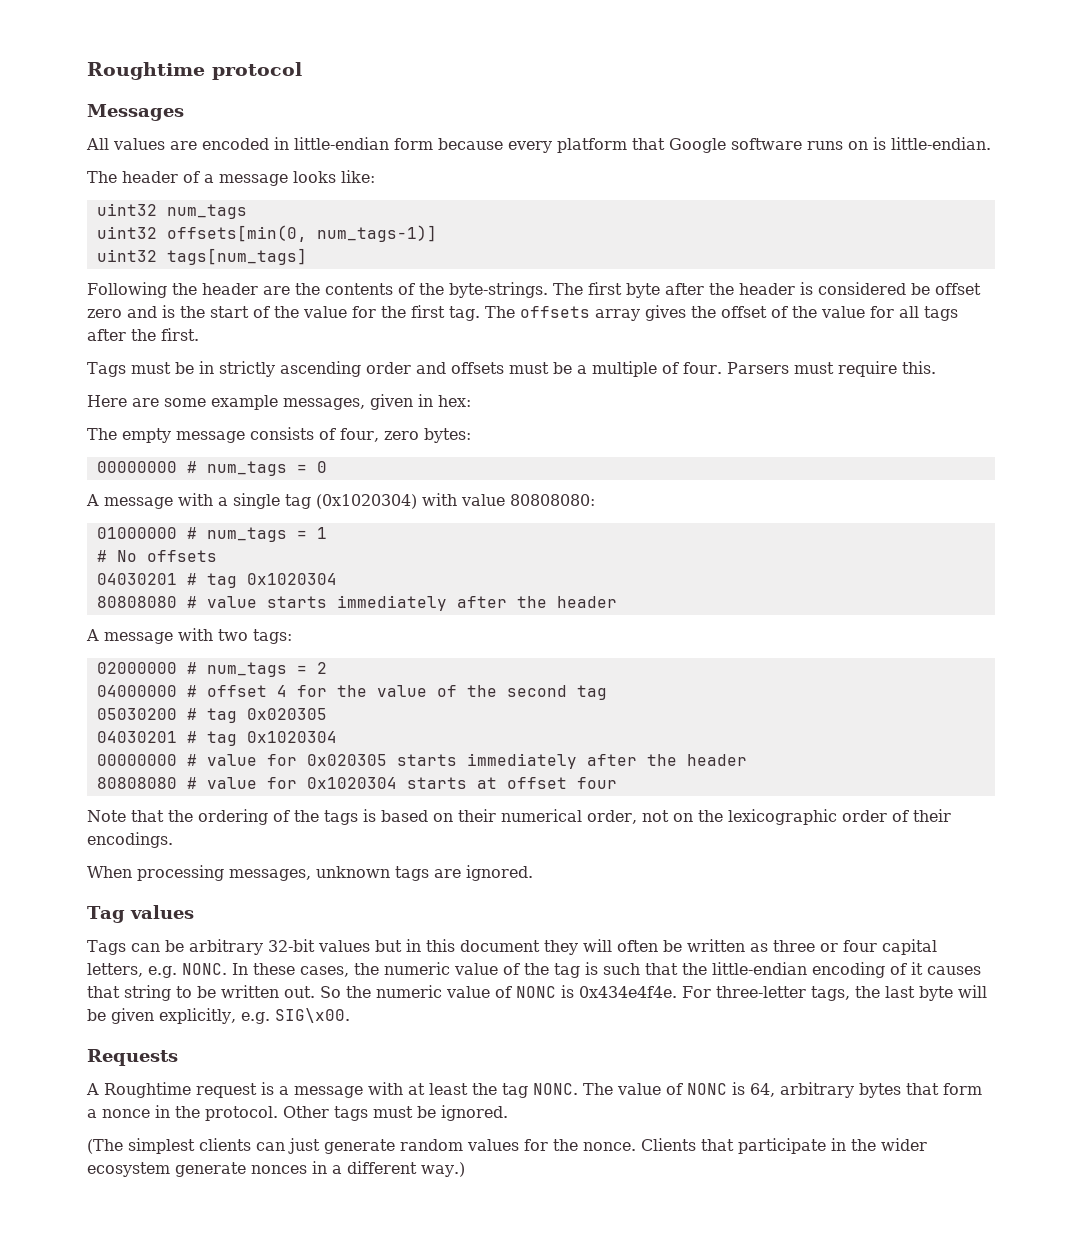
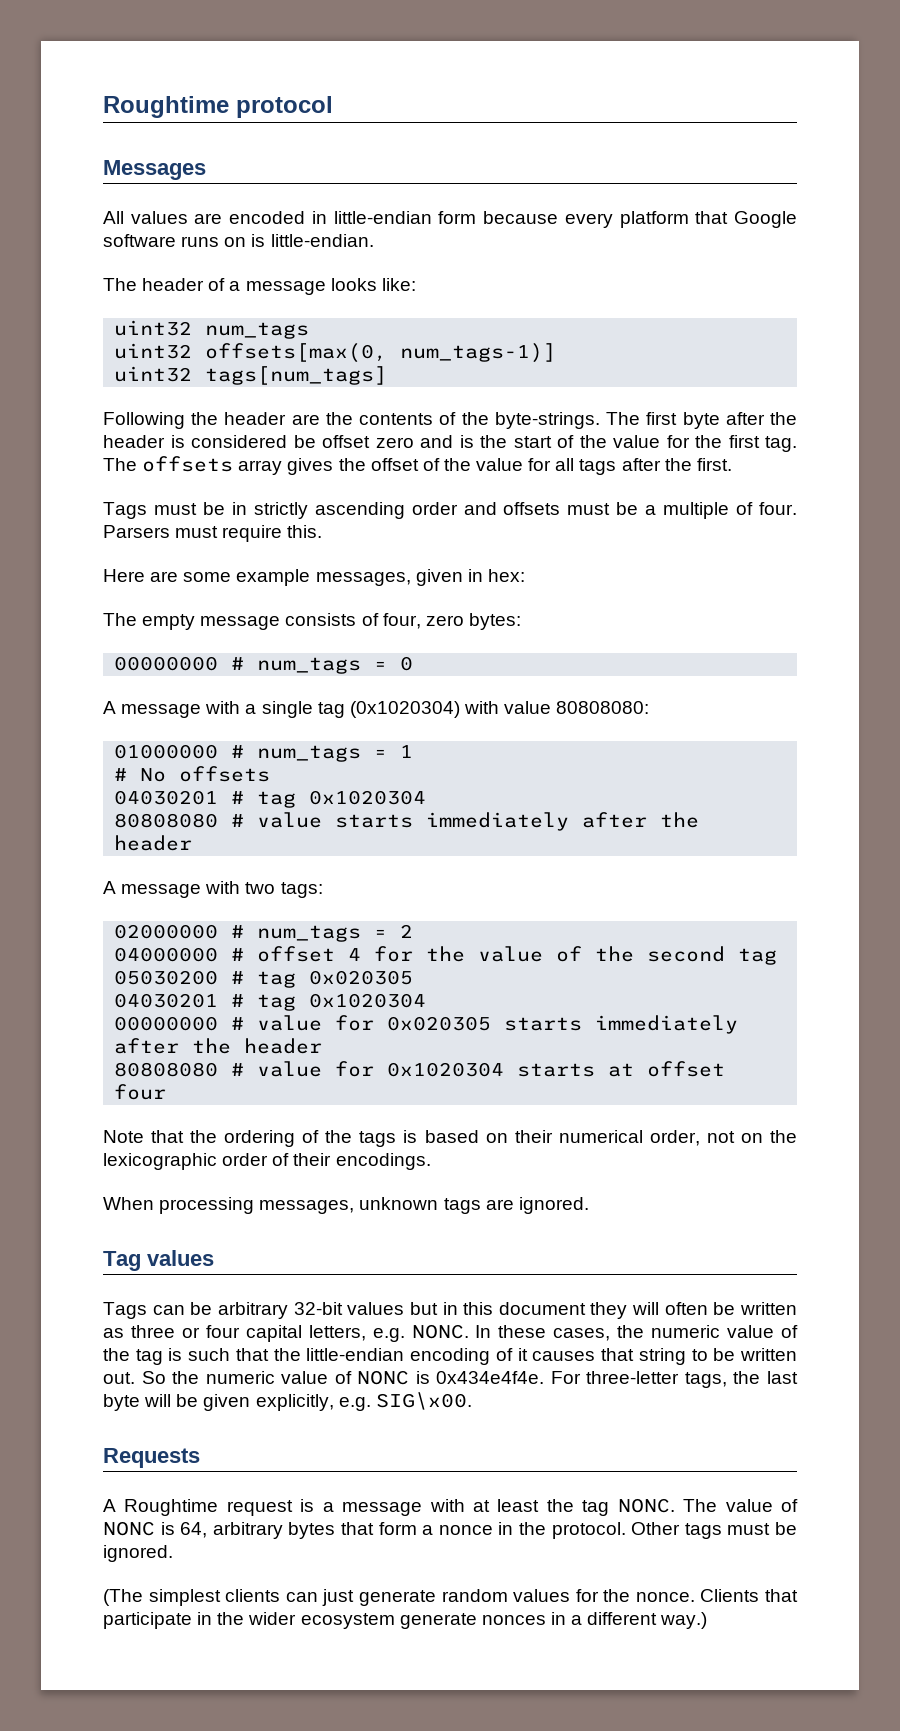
[166,225,307,242] offsets[min(0, -> [205,343,388,363] offsets[max(0,

